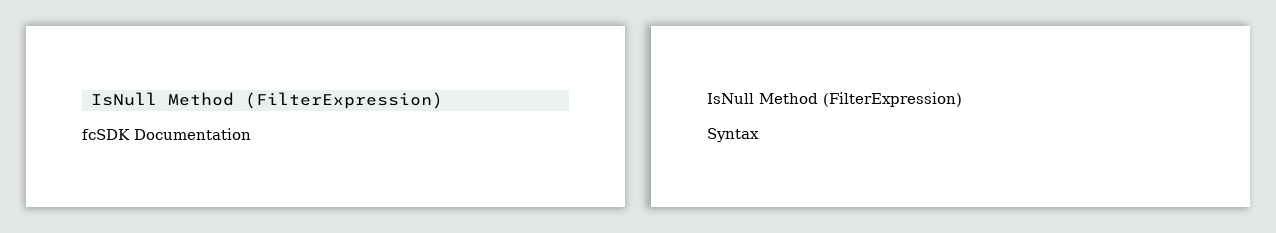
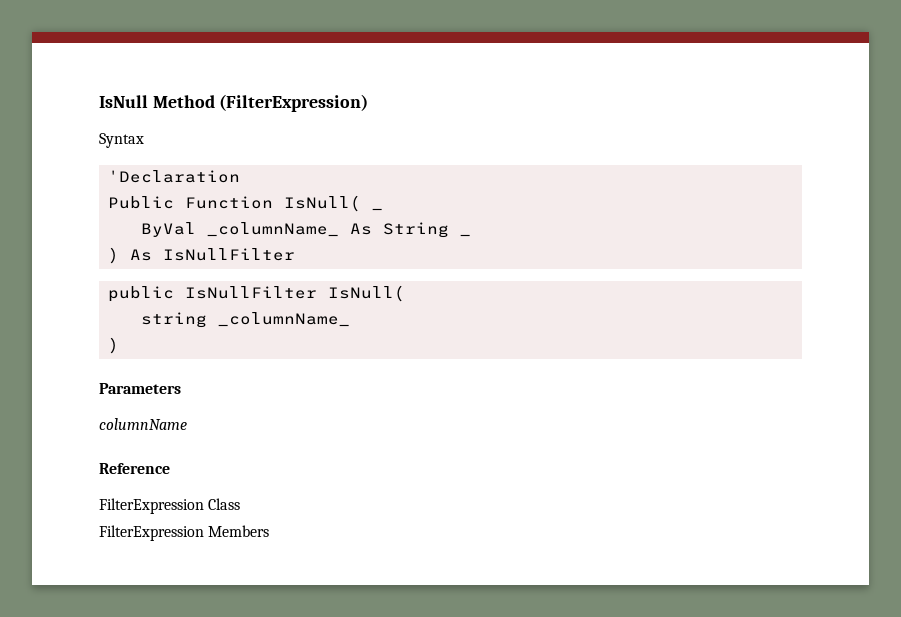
[91,92,443,109] [82,128,251,140] [707,92,962,107] [707,128,759,142] IsNull Method (FilterExpression) // fcSDK Documentation // IsNull Method (FilterExpression) // Syntax -> [99,94,369,112] [99,133,144,148] [108,170,241,183] [108,195,384,212] [141,222,472,238] [108,247,296,264] [108,285,406,302] [141,312,351,328] [108,337,120,354] [99,383,181,394] [99,418,187,430] [99,463,170,474] [99,498,241,514] [99,525,270,541] IsNull Method (FilterExpression) // Syntax // 'Declaration // Public Function IsNull( _ // ByVal _columnName_ As String _ // ) As IsNullFilter // public IsNullFilter IsNull( // string _columnName_ // ) // Parameters // columnName // Reference // FilterExpression Class // FilterExpression Members

